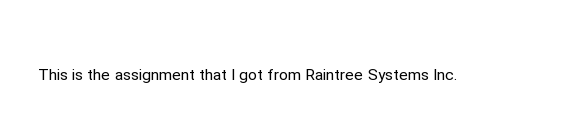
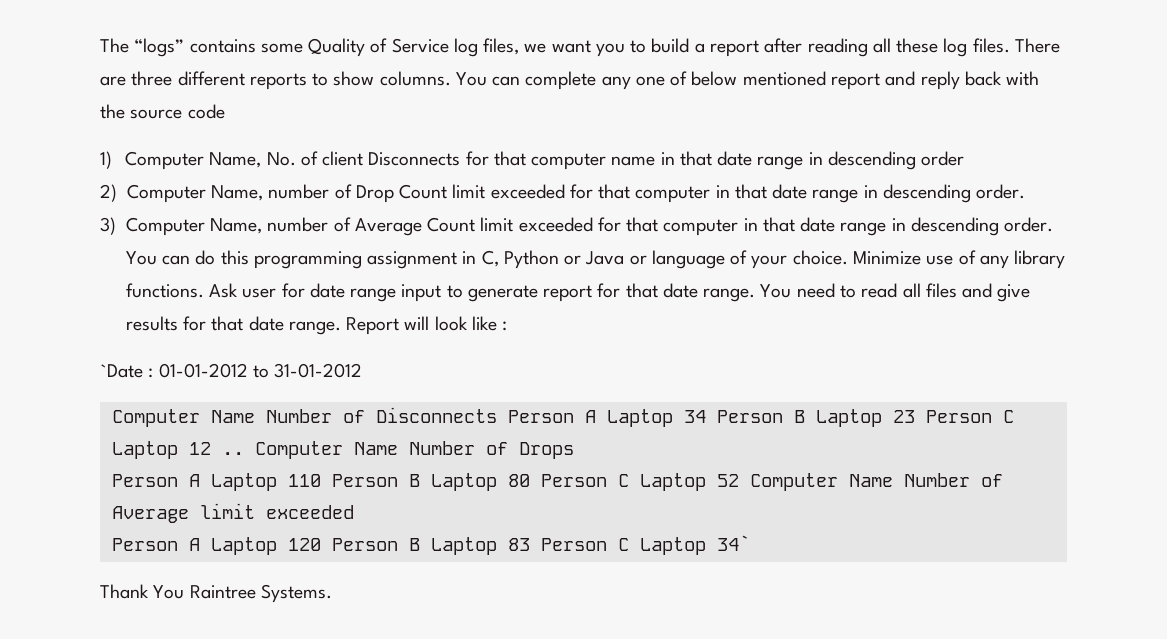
[38,69,457,83] This is the assignment that I got from Raintree Systems Inc. -> [100,38,1060,57] [100,71,1040,90] [100,104,225,119] [100,151,965,170] [100,184,1026,203] [100,217,1054,236] [125,250,1066,269] [125,283,1031,302] [125,316,508,335] [100,363,363,378] [111,407,1014,427] [111,441,574,459] [111,473,1003,491] [111,503,354,523] [111,535,750,555] [100,584,332,603] The “logs” contains some Quality of Service log files, we want you to build a report after reading all these log files. There are three different reports to show columns. You can complete any one of below mentioned report and reply back with the source code // 1) Computer Name, No. of client Disconnects for that computer name in that date range in descending order // 2) Computer Name, number of Drop Count limit exceeded for that computer in that date range in descending order. // 3) Computer Name, number of Average Count limit exceeded for that computer in that date range in descending order. You can do this programming assignment in C, Python or Java or language of your choice. Minimize use of any library functions. Ask user for date range input to generate report for that date range. You need to read all files and give results for that date range. Report will look like : // `Date : 01-01-2012 to 31-01-2012 // Computer Name Number of Disconnects Person A Laptop 34 Person B Laptop 23 Person C Laptop 12 .. Computer Name Number of Drops // Person A Laptop 110 Person B Laptop 80 Person C Laptop 52 Computer Name Number of Average limit exceeded // Person A Laptop 120 Person B Laptop 83 Person C Laptop 34` // Thank You Raintree Systems.

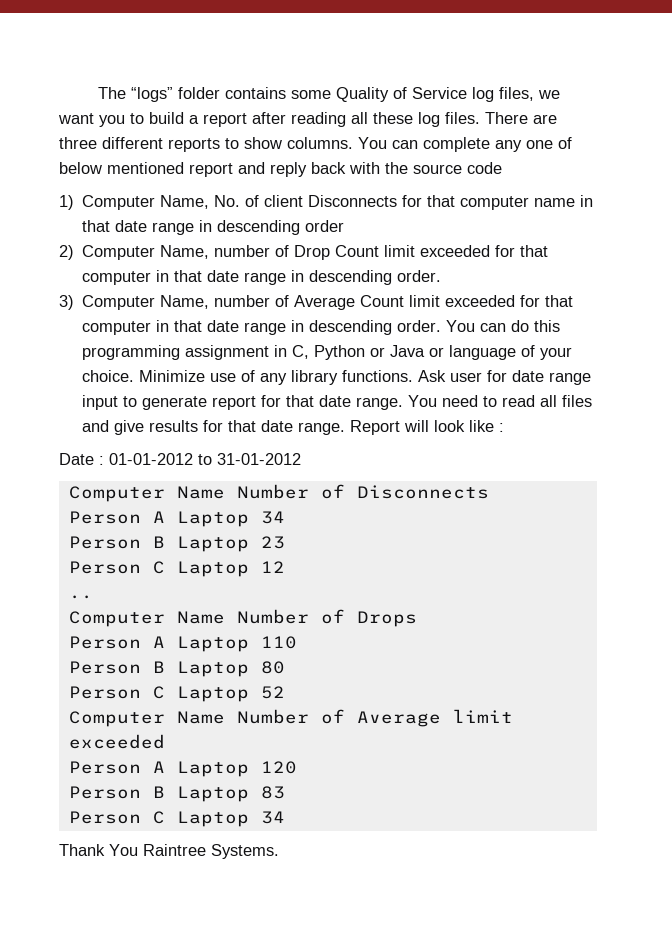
(185, 47) none -> [178,87,221,99] folder
[100,364,143,378] `Date -> [59,453,94,465] Date
(497, 415) none -> (489, 492) //
(706, 416) none -> (285, 517) //
(915, 416) none -> (285, 542) //
(211, 448) none -> (285, 567) //
(244, 453) none -> (93, 597) //
(321, 480) none -> (297, 642) //
(530, 480) none -> (285, 667) //
(739, 480) none -> (285, 692) //
(321, 544) none -> (297, 767) //
[540,535,750,555] Person C Laptop 34` -> [68,811,285,827] // Person C Laptop 34

